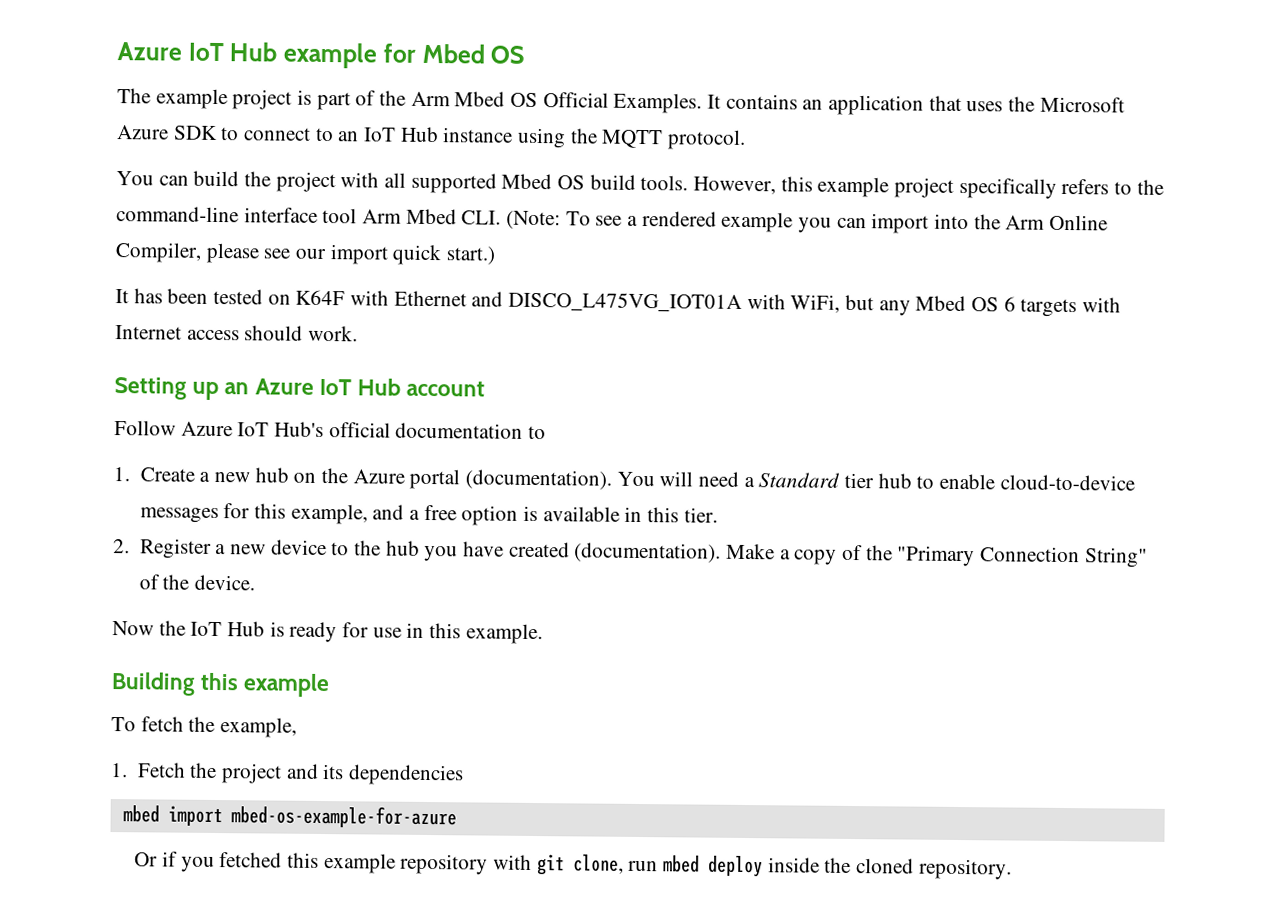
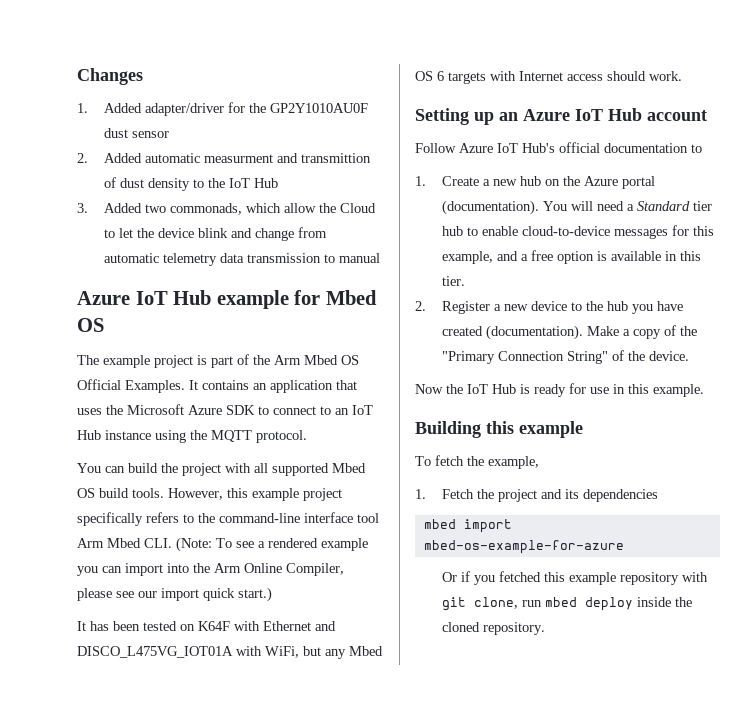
(117, 51) none -> [77,68,143,85] [77,102,369,116] [104,128,170,138] [77,153,372,163] [104,177,279,191] [77,203,377,215] [104,227,328,241] [104,253,381,266] Changes // 1. Added adapter/driver for the GP2Y1010AU0F dust sensor // 2. Added automatic measurment and transmittion of dust density to the IoT Hub // 3. Added two commonads, which allow the Cloud to let the device blink and change from automatic telemetry data transmission to manual //

